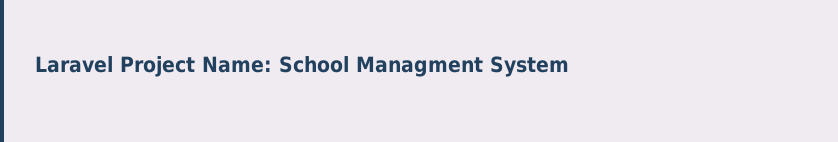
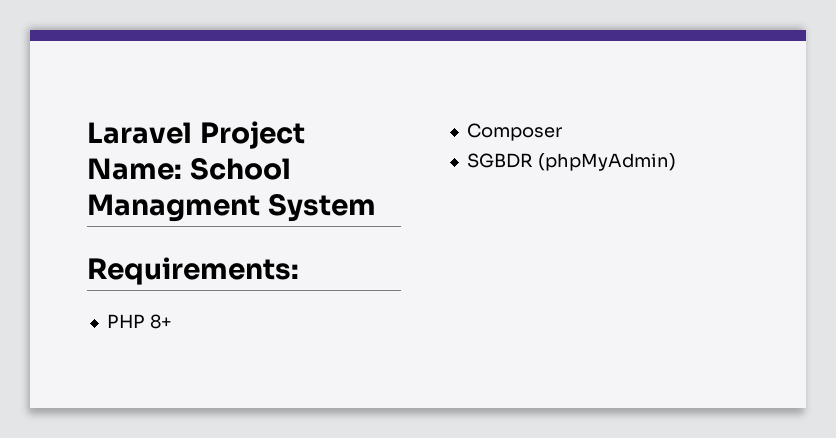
(569, 66) none -> [87,257,299,285] [106,314,172,329] [466,123,562,141] [466,153,676,171] // Requirements: // PHP 8+ // Composer // SGBDR (phpMyAdmin)

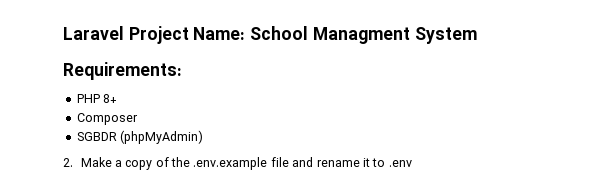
(676, 162) none -> [63,157,412,170] // 2. Make a copy of the .env.example file and rename it to .env

